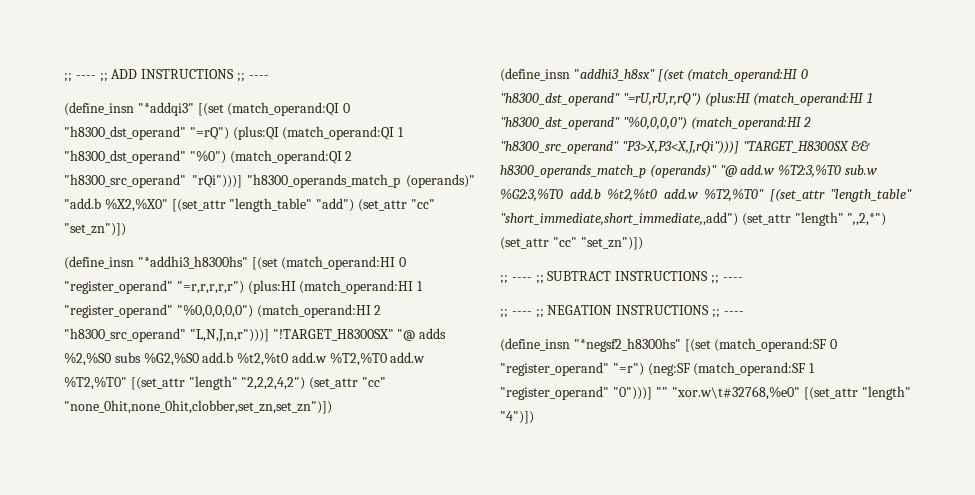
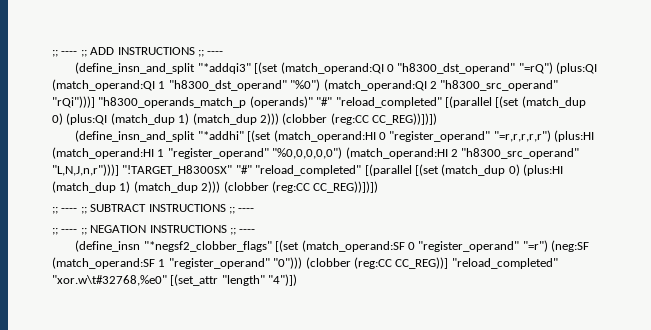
[64,102,134,116] (define_insn -> [75,62,196,74] (define_insn_and_split
[64,198,435,212] [64,223,126,236] [64,256,248,270] "add.b %X2,%X0" [(set_attr "length_table" "add") (set_attr "cc" "set_zn")]) // (define_insn "*addhi3_h8300hs" -> [316,96,586,108] [52,113,437,125] [75,130,244,142] "#" "reload_completed" [(parallel [(set (match_dup 0) (plus:QI (match_dup 1) (match_dup 2))) (clobber (reg:CC CC_REG))])]) // (define_insn_and_split "*addhi"
[397,328,447,341] [64,352,426,366] [64,376,386,390] [64,400,332,414] [500,68,809,82] [500,93,874,106] [500,116,812,130] [500,141,871,154] [500,164,877,178] [500,188,912,202] [500,212,887,226] [500,237,643,250] "@ adds %2,%S0 subs %G2,%S0 add.b %t2,%t0 add.w %T2,%T0 add.w %T2,%T0" [(set_attr "length" "2,2,2,4,2") (set_attr "cc" "none_0hit,none_0hit,clobber,set_zn,set_zn")]) // (define_insn "addhi3_h8sx" [(set (match_operand:HI 0 "h8300_dst_operand" "=rU,rU,r,rQ") (plus:HI (match_operand:HI 1 "h8300_dst_operand" "%0,0,0,0") (match_operand:HI 2 "h8300_src_operand" "P3>X,P3<X,J,rQi")))] "TARGET_H8300SX && h8300_operands_match_p (operands)" "@ add.w %T2:3,%T0 sub.w %G2:3,%T0 add.b %t2,%t0 add.w %T2,%T0" [(set_attr "length_table" "short_immediate,short_immediate,,add") (set_attr "length" ",,2,*") (set_attr "cc" "set_zn")]) -> [235,164,563,176] [52,181,379,193] "#" "reload_completed" [(parallel [(set (match_dup 0) (plus:HI (match_dup 1) (match_dup 2))) (clobber (reg:CC CC_REG))])])
[573,338,681,352] "*negsf2_h8300hs" -> [143,241,272,252] "*negsf2_clobber_flags"
[613,387,668,400] "0")))] "" -> [273,257,558,269] "0"))) (clobber (reg:CC CC_REG))] "reload_completed"

